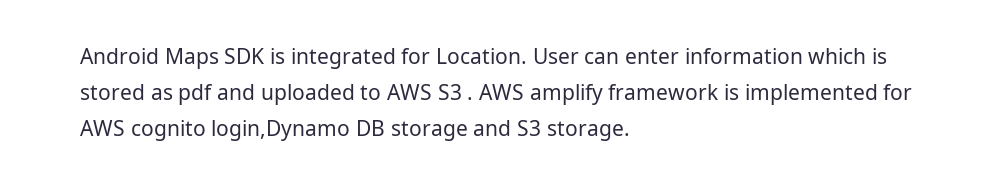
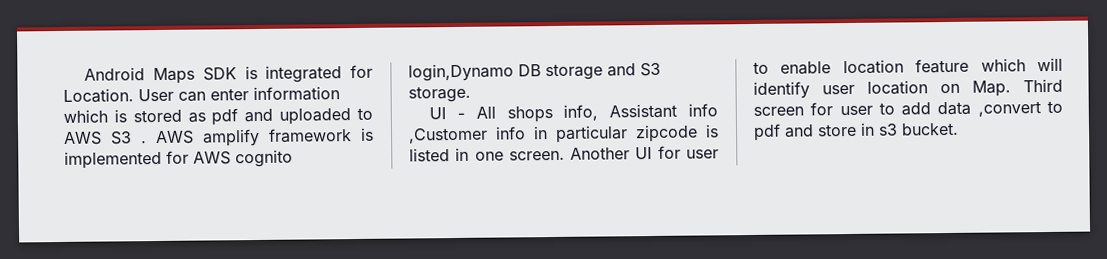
(630, 131) none -> [429,103,718,123] [408,124,719,144] [409,145,719,162] [753,57,1063,75] [753,78,1063,99] [753,100,1063,117] [753,122,959,141] // UI - All shops info, Assistant info ,Customer info in particular zipcode is listed in one screen. Another UI for user to enable location feature which will identify user location on Map. Third screen for user to add data ,convert to pdf and store in s3 bucket.

